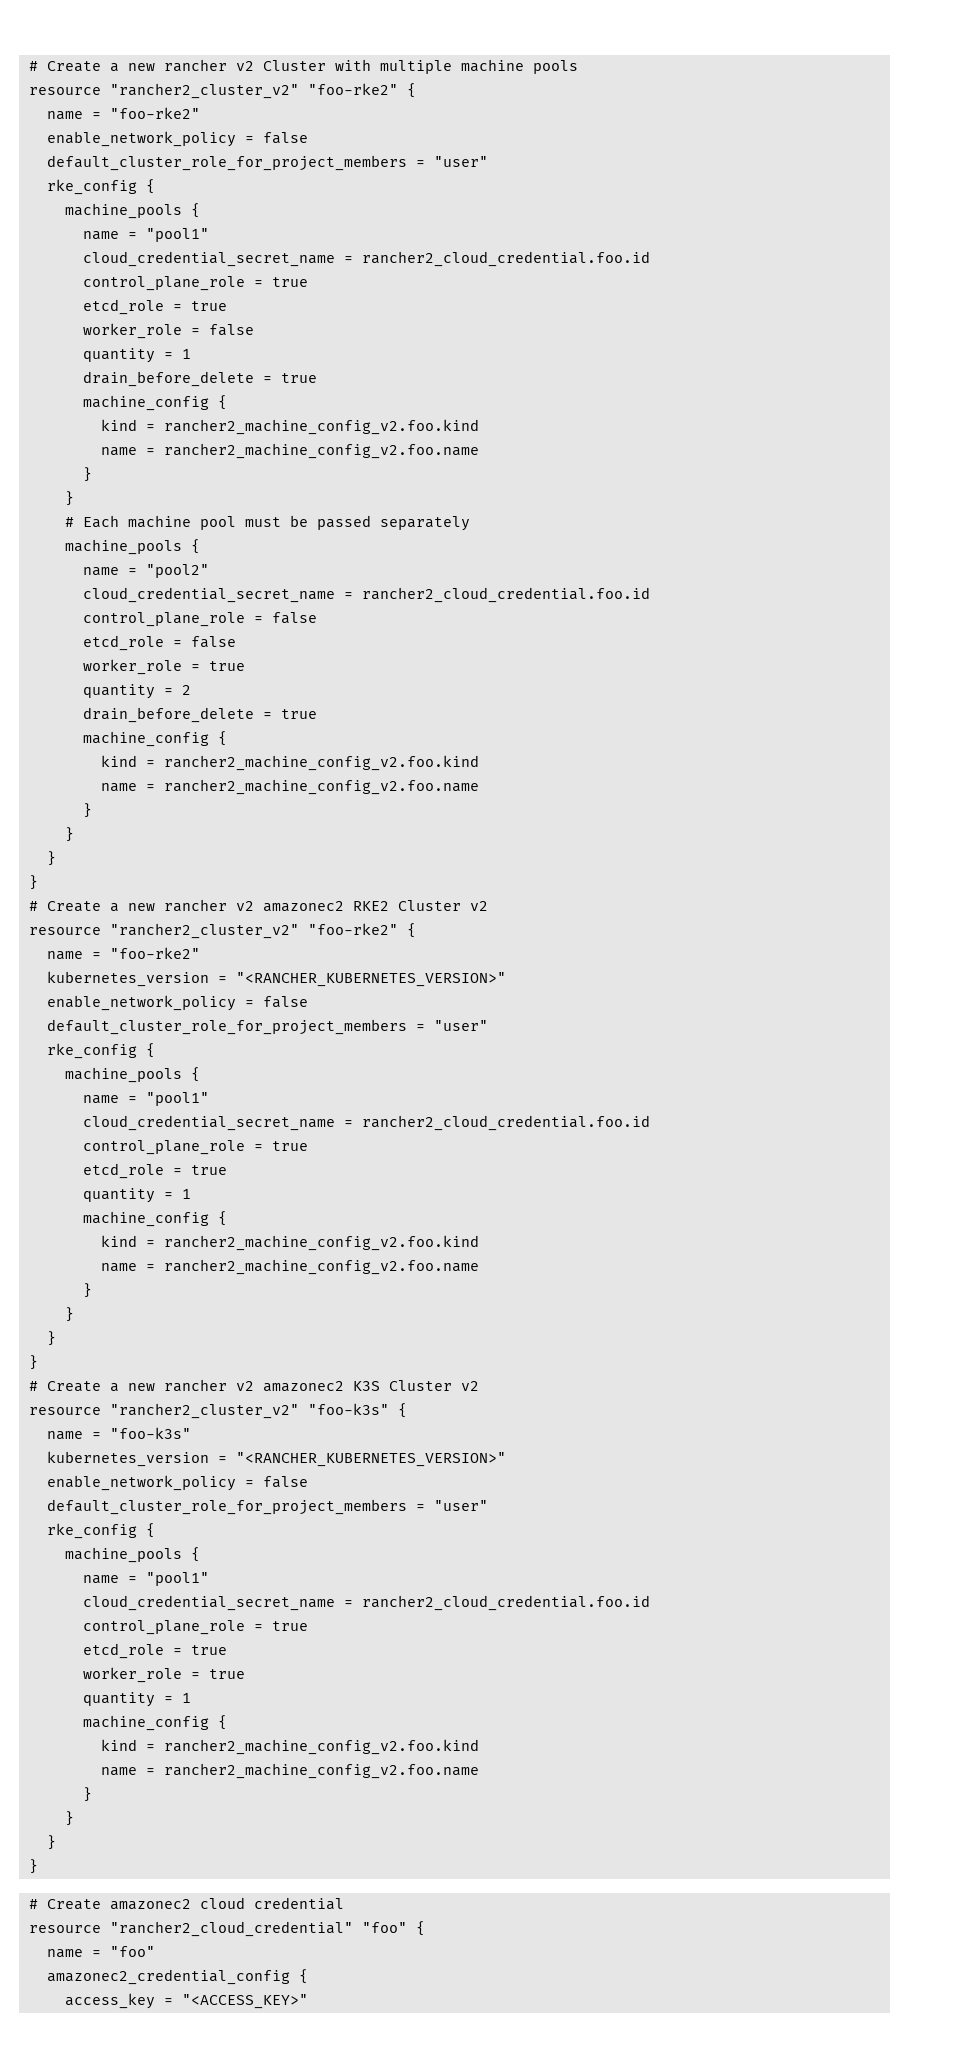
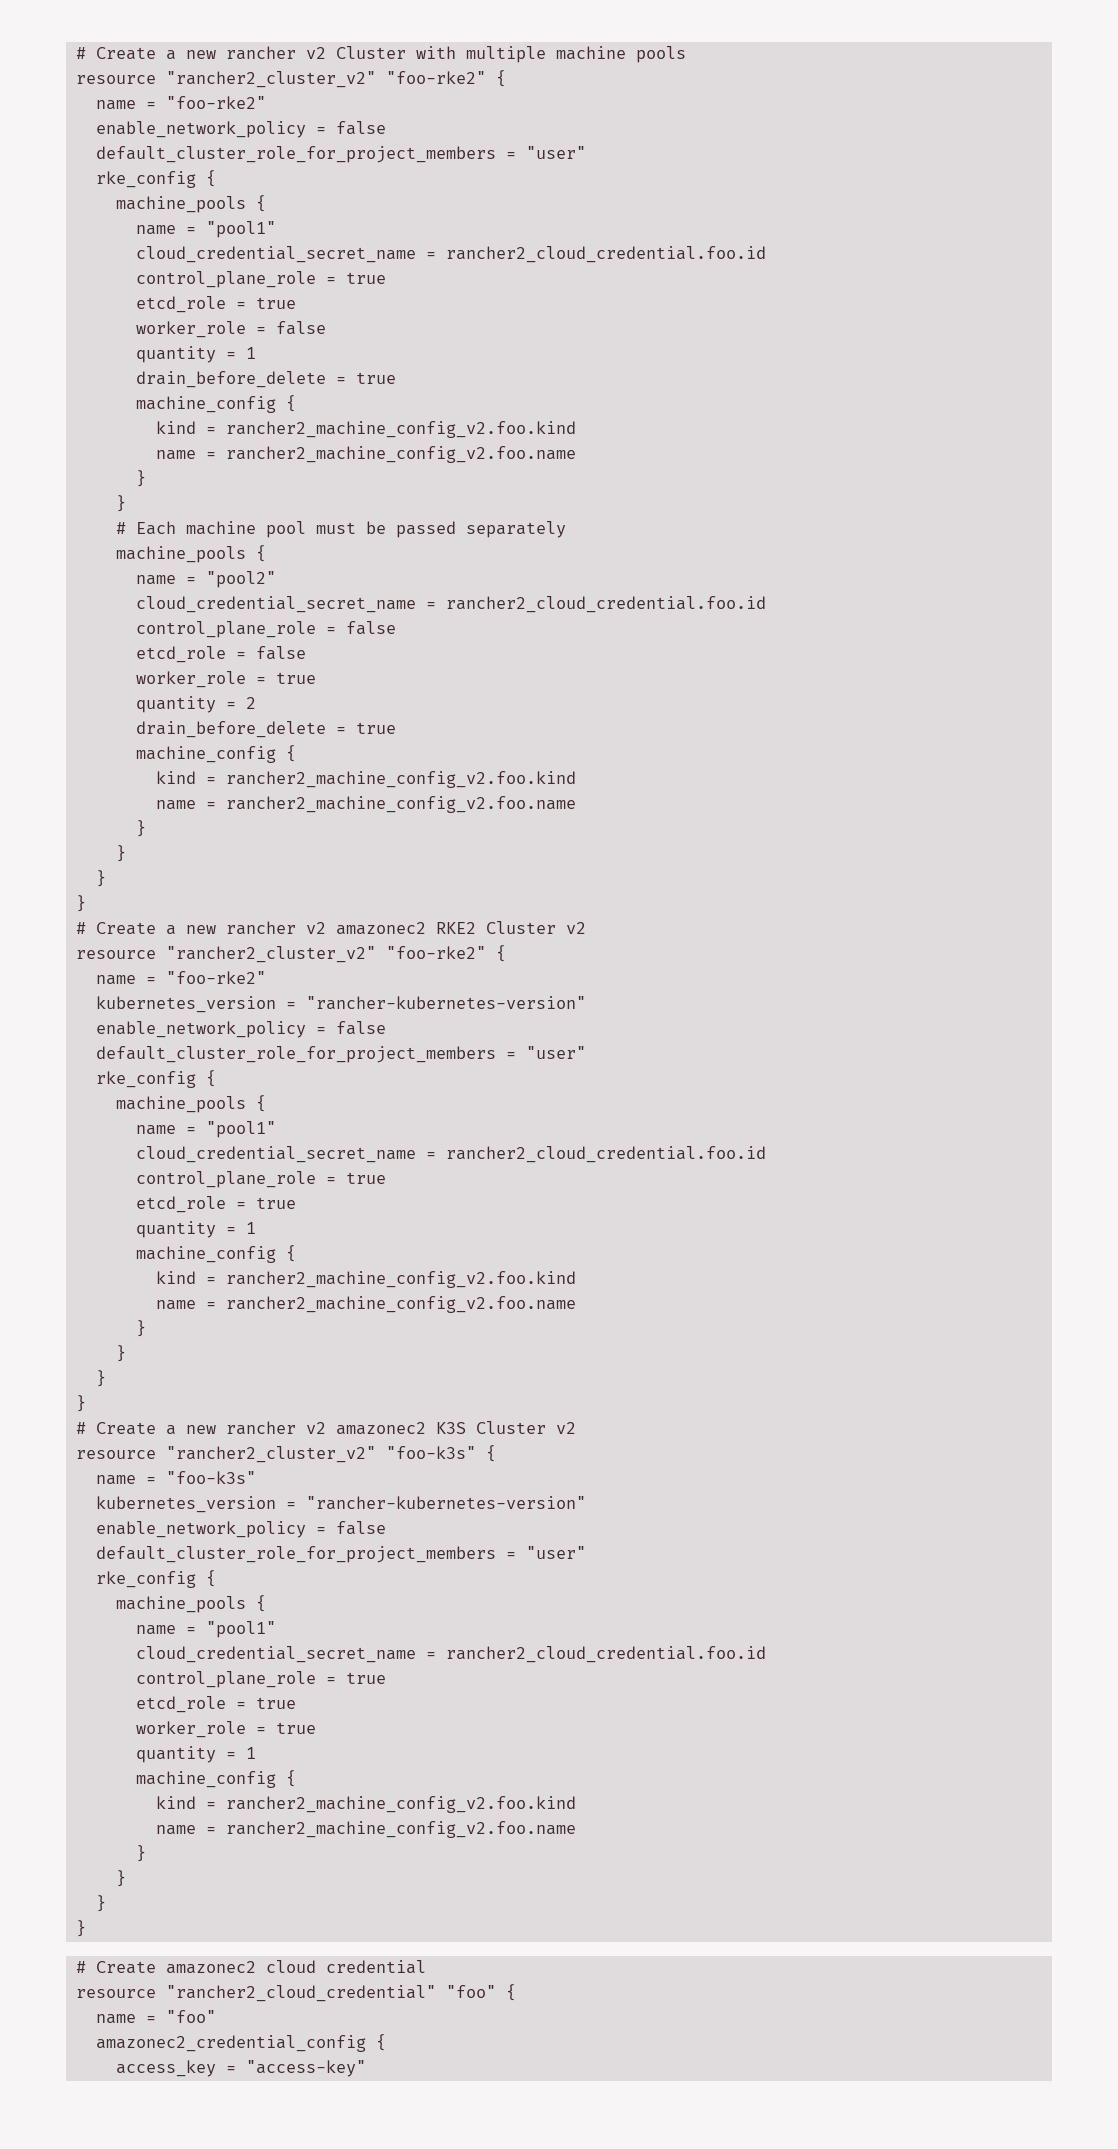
[235,972,506,987] "<RANCHER_KUBERNETES_VERSION>" -> [305,996,586,1010] "rancher-kubernetes-version"
[235,1452,506,1467] "<RANCHER_KUBERNETES_VERSION>" -> [305,1496,586,1510] "rancher-kubernetes-version"
[181,1994,308,2009] "<ACCESS_KEY>" -> [245,2060,366,2077] "access-key"

